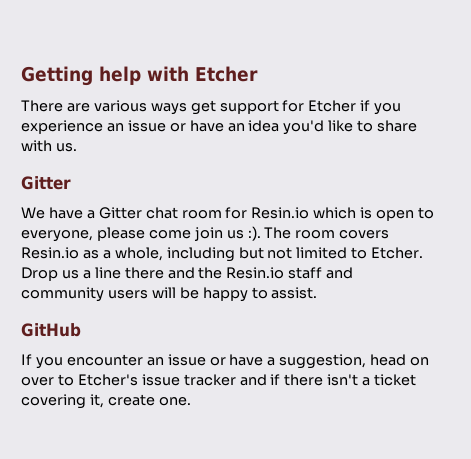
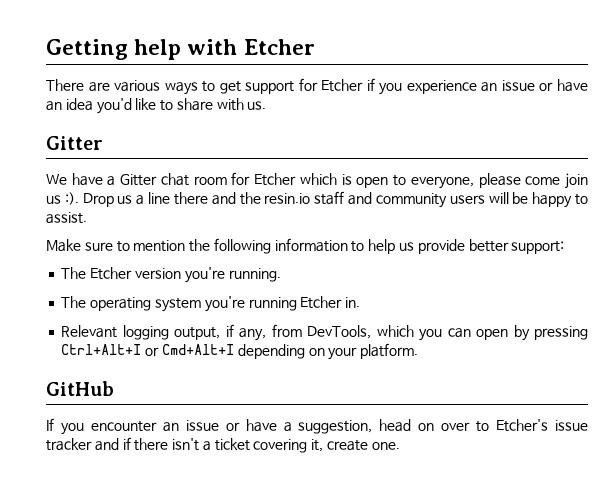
(187, 109) none -> [202,81,216,92] to
[251,207,310,219] Resin.io -> [254,173,297,186] Etcher
[264,227,390,239] [21,247,424,262] The room covers Resin.io as a whole, including but not limited to Etcher. -> (79, 198) none
[226,267,285,279] Resin.io -> [264,193,311,204] resin.io
(318, 293) none -> [46,238,565,254] [61,267,281,283] [61,296,361,312] [61,324,589,341] [61,343,419,360] // Make sure to mention the following information to help us provide better support: // The Etcher version you're running. // The operating system you're running Etcher in. // Relevant logging output, if any, from DevTools, which you can open by pressing Ctrl+Alt+I or Cmd+Alt+I depending on your platform.

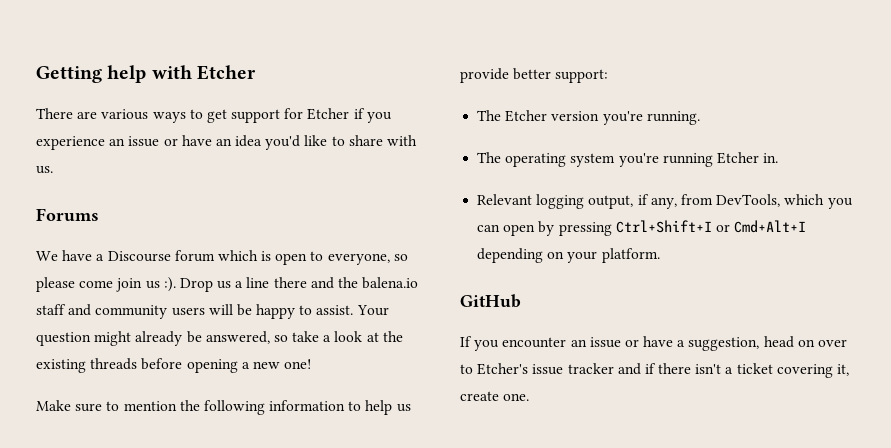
[46,136,103,150] Gitter -> [36,208,99,221] Forums
[120,172,297,186] Gitter chat room for Etcher -> [107,250,215,262] Discourse forum
(474, 182) none -> [393,254,408,261] so
[264,193,311,204] resin.io -> [362,277,419,289] balena.io
(87, 218) none -> [356,305,389,316] [36,331,403,346] [36,358,312,373] Your question might already be answered, so take a look at the existing threads before opening a new one!
[61,344,142,355] Ctrl+Alt+I -> [615,220,712,233] Ctrl+Shift+I

